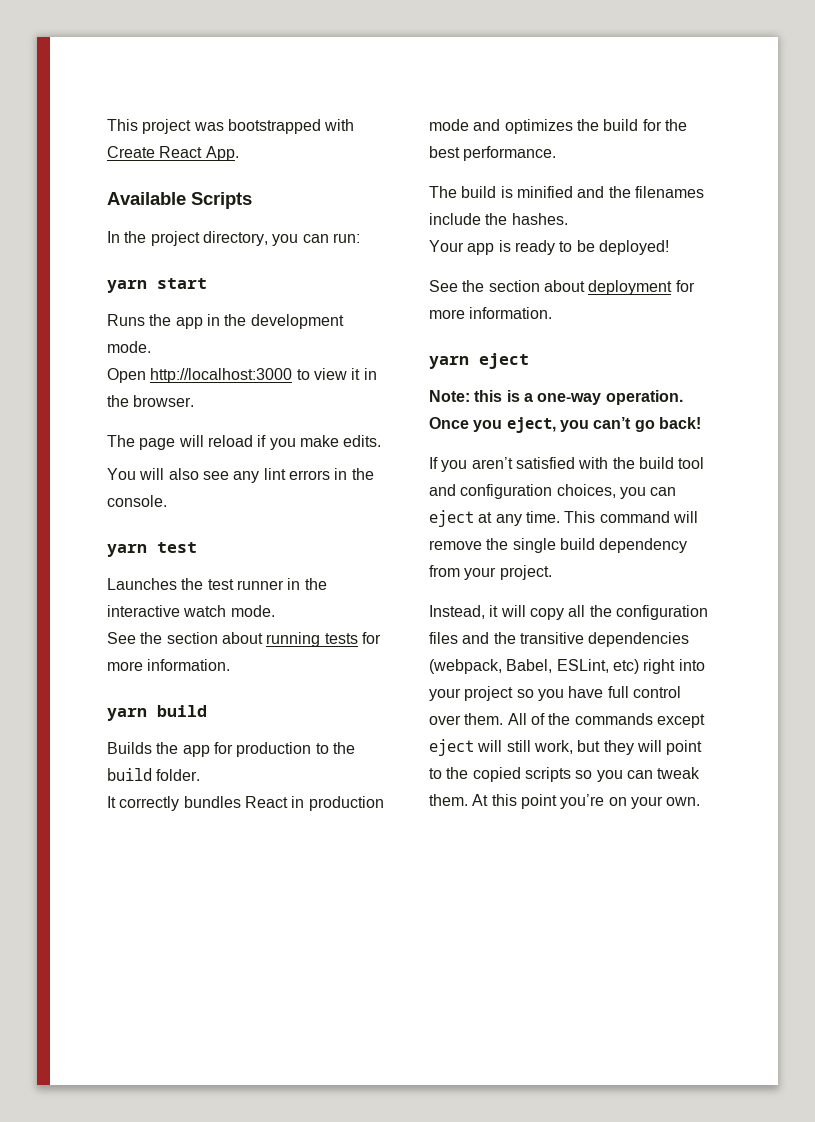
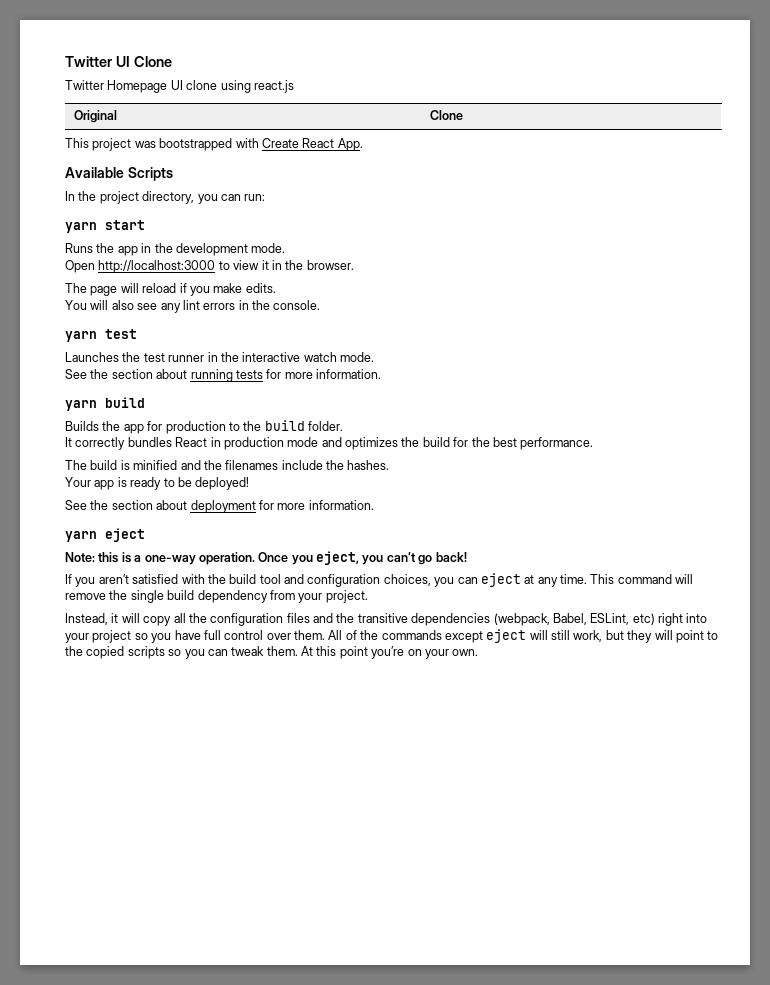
(107, 125) none -> [65,56,172,67] [65,80,294,93] [74,110,118,123] [430,110,464,120] Twitter UI Clone // Twitter Homepage UI clone using react.js // Original | Clone //

